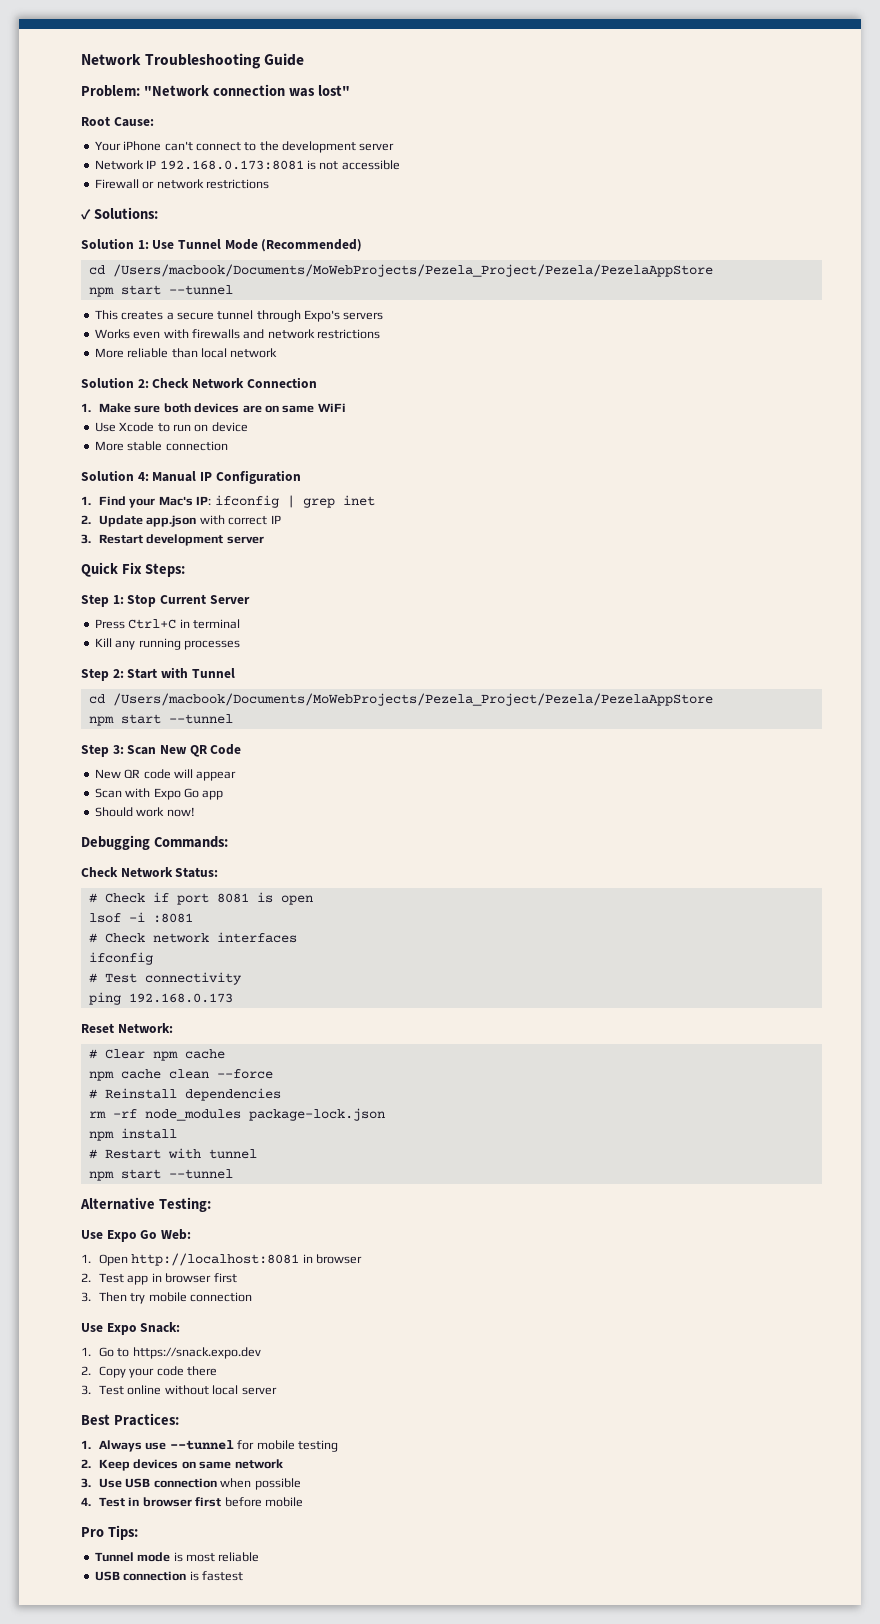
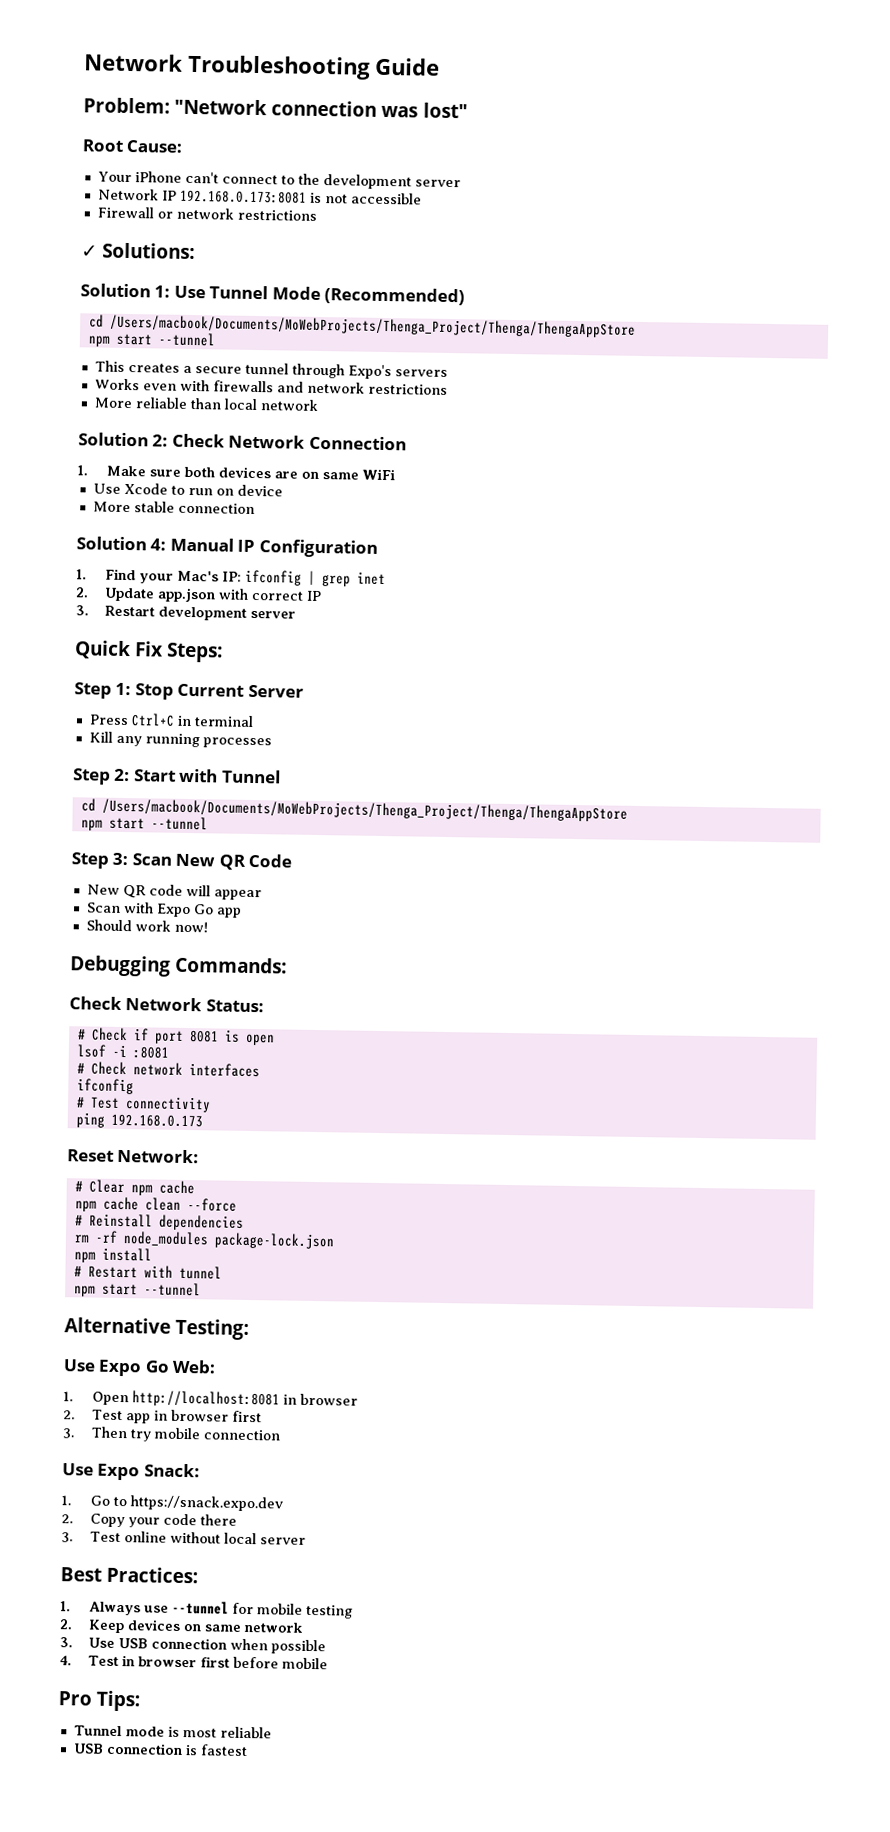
[112,264,713,277] /Users/macbook/Documents/MoWebProjects/Pezela_Project/Pezela/PezelaAppStore -> [109,314,636,338] /Users/macbook/Documents/MoWebProjects/Thenga_Project/Thenga/ThengaAppStore
[112,693,713,706] /Users/macbook/Documents/MoWebProjects/Pezela_Project/Pezela/PezelaAppStore -> [101,798,628,822] /Users/macbook/Documents/MoWebProjects/Thenga_Project/Thenga/ThengaAppStore

